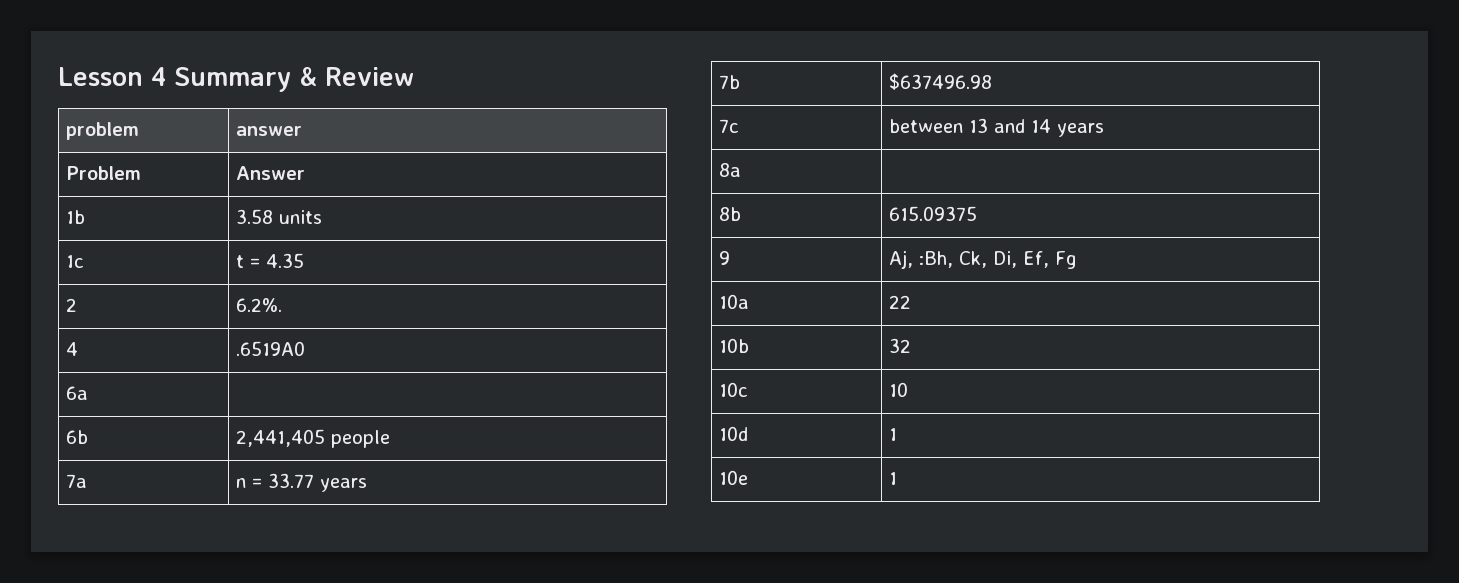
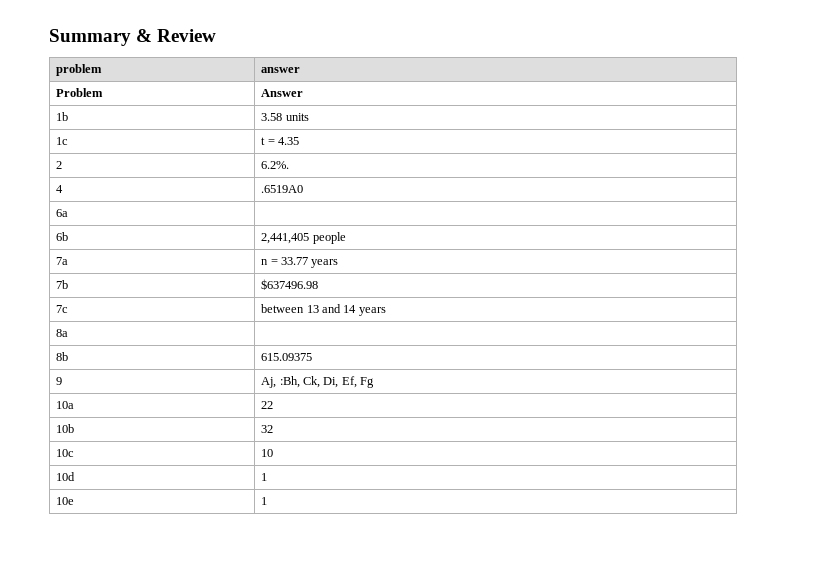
[58,67,166,86] Lesson 4 -> (49, 37) none

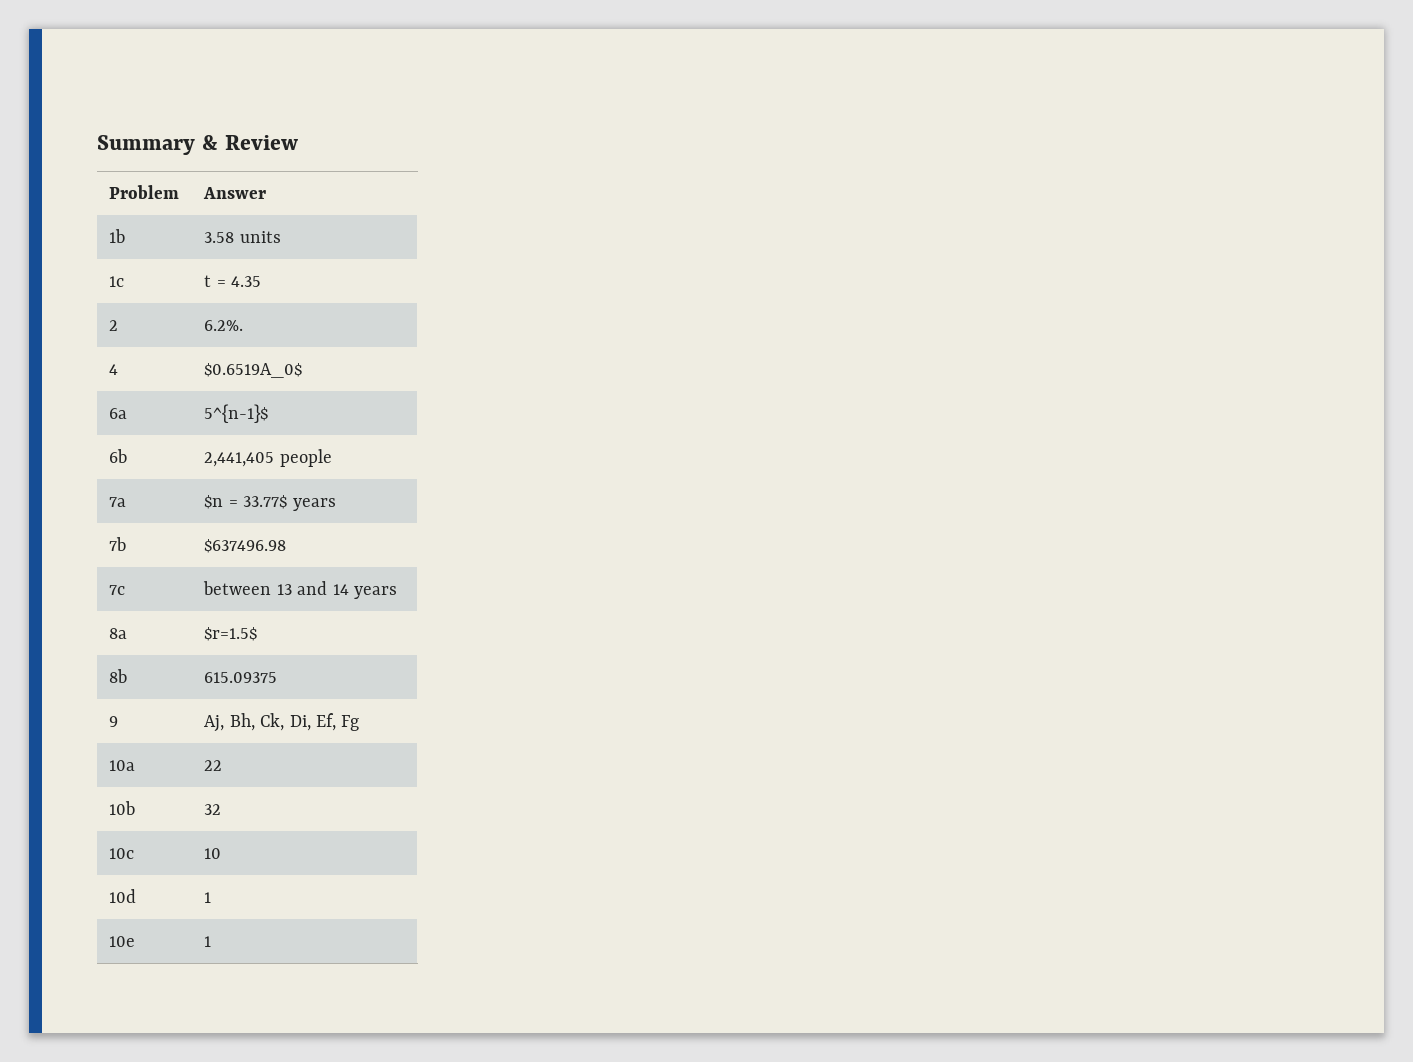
[56,64,103,76] [261,67,301,73] // problem | answer -> (298, 142) none
[261,185,304,193] .6519A0 -> [204,363,303,378] $0.6519A_0$
(69, 213) none -> [204,404,269,423] 5^{n-1}$
[261,257,308,265] n = 33.77 -> [204,495,288,509] $n = 33.77$
(69, 333) none -> [204,627,258,641] $r=1.5$
[279,376,300,388] :Bh, -> [229,713,255,731] Bh,

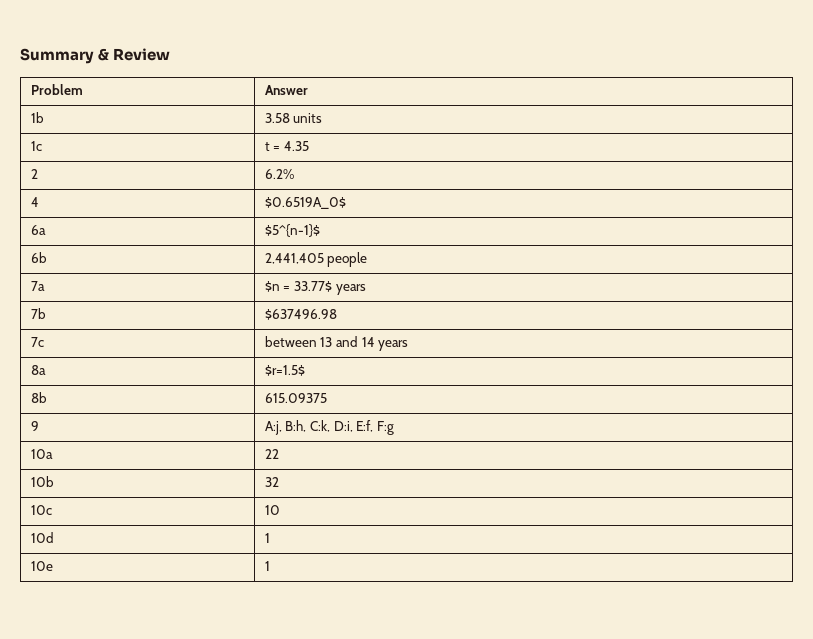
[204,320,244,331] 6.2%. -> [264,169,294,179] 6.2%
[204,404,269,423] 5^{n-1}$ -> [264,224,320,237] $5^{n-1}$
[204,713,360,732] Aj, Bh, Ck, Di, Ef, Fg -> [264,420,394,435] A:j, B:h, C:k, D:i, E:f, F:g

